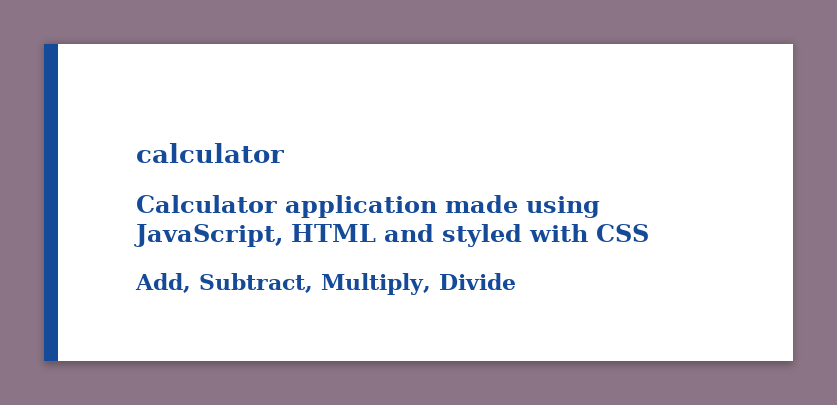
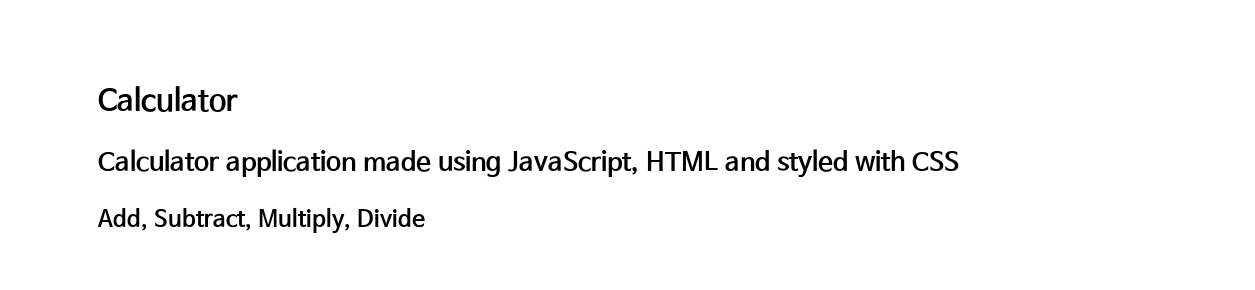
[136,143,284,163] calculator -> [98,86,238,112] Calculator

